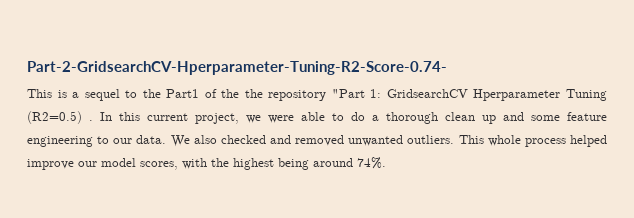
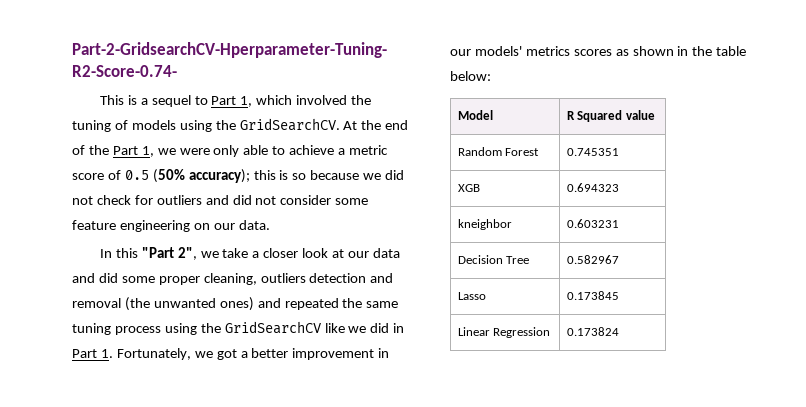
[142,89,607,101] [27,111,239,124] the Part1 of the the repository "Part 1: GridsearchCV Hperparameter Tuning (R2=0.5) . In this current project, -> [211,95,372,107] [72,118,409,132] [72,145,154,157] Part 1, which involved the tuning of models using the GridSearchCV. At the end of the Part 1,
(294, 119) none -> [213,145,240,157] only
[351,112,524,124] do a thorough clean up and -> [289,145,389,155] [72,169,405,183] [72,195,332,205] achieve a metric score of 0.5 (50% accuracy); this is so because we did not check for outliers and did not consider
[97,136,110,144] to -> [193,223,210,230] on
[170,135,608,147] [27,157,386,170] We also checked and removed unwanted outliers. This whole process helped improve our model scores, with the highest being around 74%. -> [99,247,400,260] [72,273,394,285] [72,297,399,311] [72,321,405,335] [72,348,390,360] [450,46,747,56] [450,71,491,81] [457,110,493,120] [566,110,655,122] [457,147,540,156] [566,148,619,156] [457,184,480,192] [566,183,619,192] [457,219,512,230] [566,219,619,228] [457,255,530,264] [566,255,619,264] [457,292,486,300] [566,291,619,300] [457,327,551,338] [566,327,619,336] // In this "Part 2", we take a closer look at our data and did some proper cleaning, outliers detection and removal (the unwanted ones) and repeated the same tuning process using the GridSearchCV like we did in Part 1. Fortunately, we got a better improvement in our models' metrics scores as shown in the table below: // Model | R Squared value // Random Forest | 0.745351 // XGB | 0.694323 // kneighbor | 0.603231 // Decision Tree | 0.582967 // Lasso | 0.173845 // Linear Regression | 0.173824

